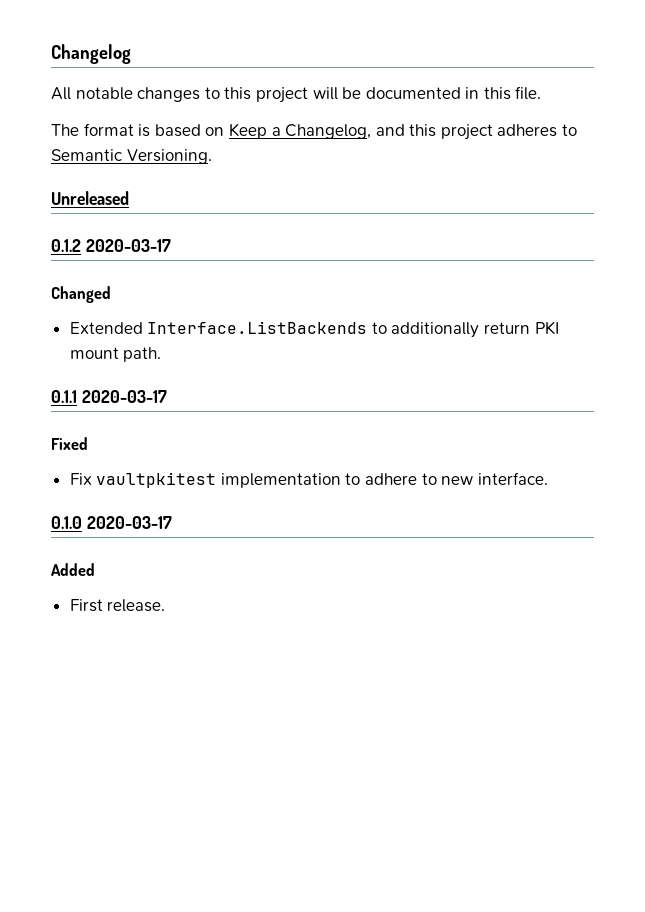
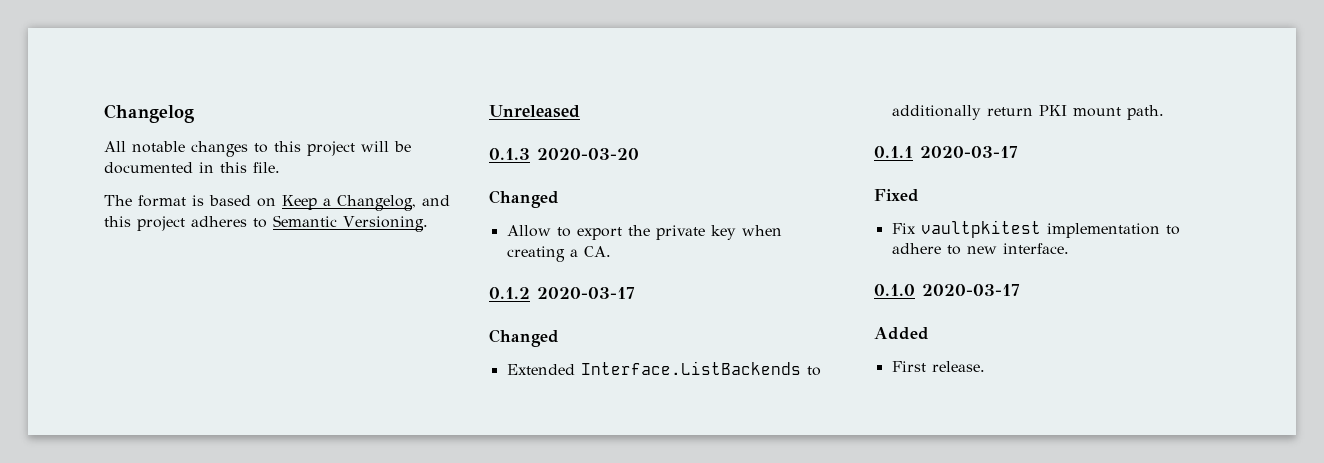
(129, 198) none -> [489,148,639,160] [489,190,559,208] [506,225,782,240] [506,246,611,262] // 0.1.3 2020-03-20 // Changed // Allow to export the private key when creating a CA.

